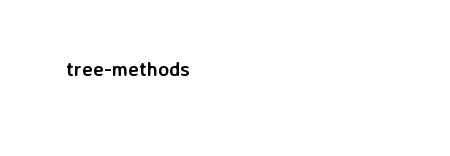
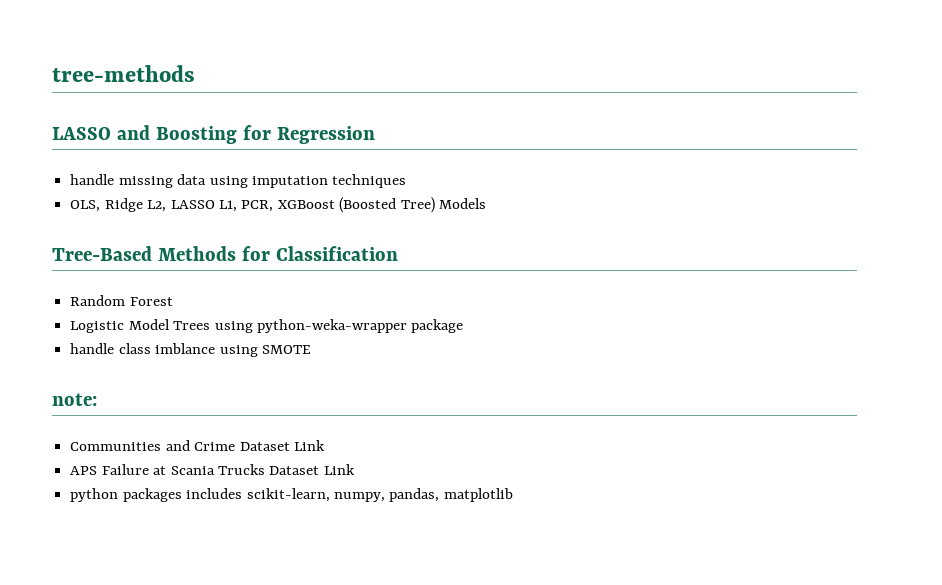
(190, 69) none -> [52,125,375,144] [70,174,407,188] [70,197,487,213] [52,246,398,261] [70,295,173,306] [70,319,464,333] [70,343,311,357] [52,393,97,406] [70,440,325,451] [70,464,355,475] [70,488,513,502] // LASSO and Boosting for Regression // handle missing data using imputation techniques // OLS, Ridge L2, LASSO L1, PCR, XGBoost (Boosted Tree) Models // Tree-Based Methods for Classification // Random Forest // Logistic Model Trees using python-weka-wrapper package // handle class imblance using SMOTE // note: // Communities and Crime Dataset Link // APS Failure at Scania Trucks Dataset Link // python packages includes scikit-learn, numpy, pandas, matplotlib

